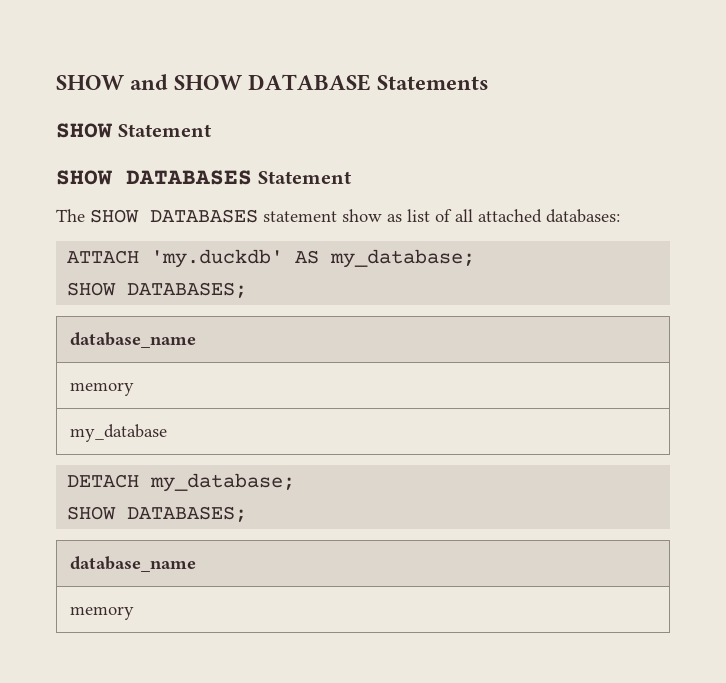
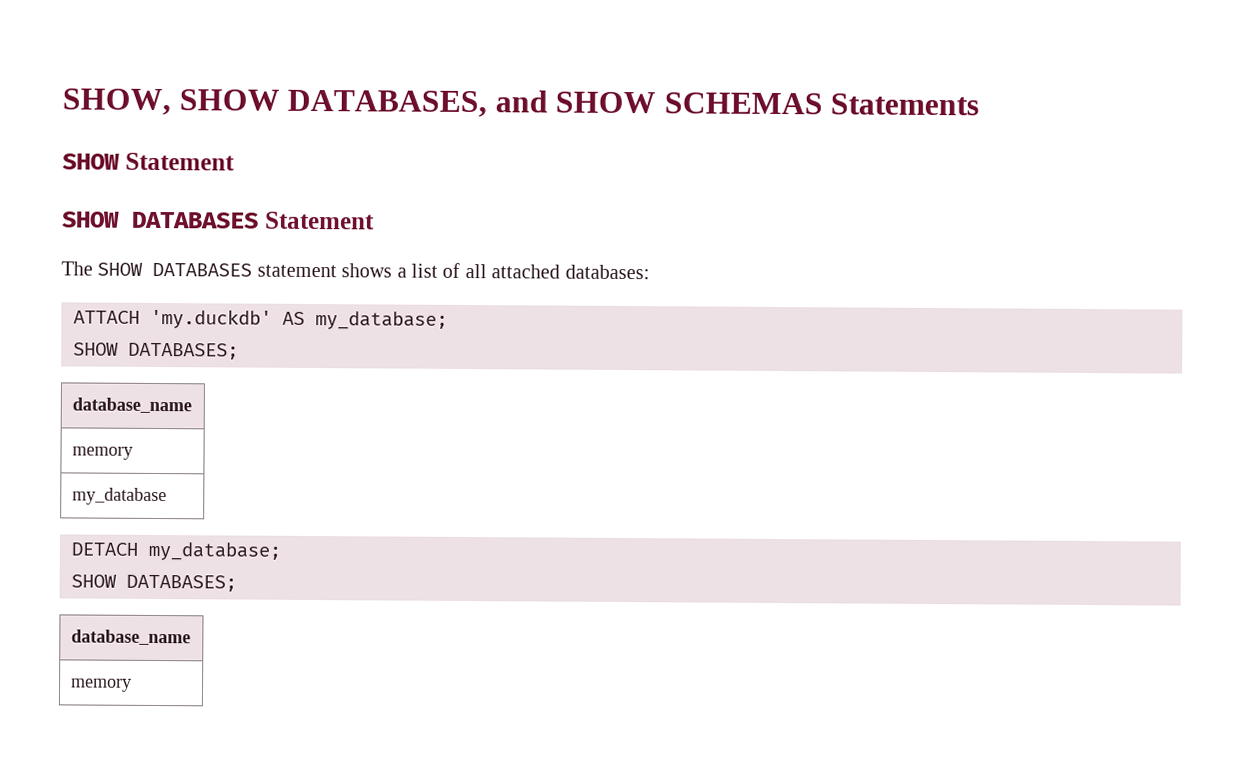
[56,75,125,90] SHOW -> [62,88,488,118] SHOW, SHOW DATABASES,
[248,74,372,91] DATABASE -> [663,92,823,115] SCHEMAS
[342,209,402,222] show as -> [341,263,407,278] shows a

